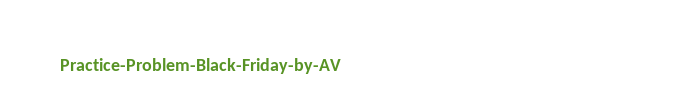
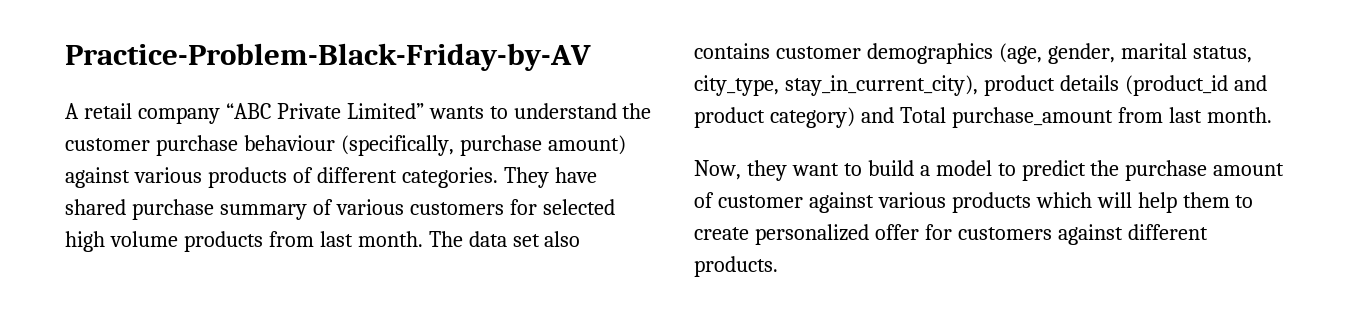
(341, 66) none -> [65,103,652,124] [65,135,626,156] [65,167,597,188] [65,199,615,220] [65,231,581,252] [694,43,1252,64] [694,75,1267,96] [694,107,1272,128] [694,160,1285,181] [694,192,1254,213] [694,224,1208,245] [694,256,778,277] // A retail company “ABC Private Limited” wants to understand the customer purchase behaviour (specifically, purchase amount) against various products of different categories. They have shared purchase summary of various customers for selected high volume products from last month. The data set also contains customer demographics (age, gender, marital status, city_type, stay_in_current_city), product details (product_id and product category) and Total purchase_amount from last month. // Now, they want to build a model to predict the purchase amount of customer against various products which will help them to create personalized offer for customers against different products.

